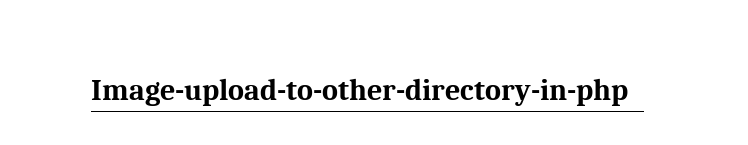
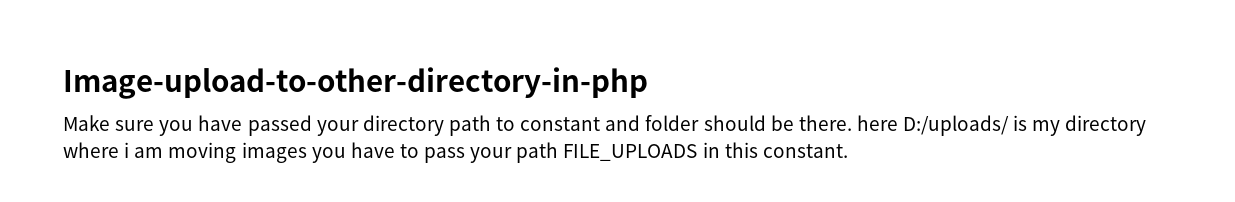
(628, 92) none -> [63,115,1147,136] [63,142,848,163] // Make sure you have passed your directory path to constant and folder should be there. here D:/uploads/ is my directory where i am moving images you have to pass your path FILE_UPLOADS in this constant.

